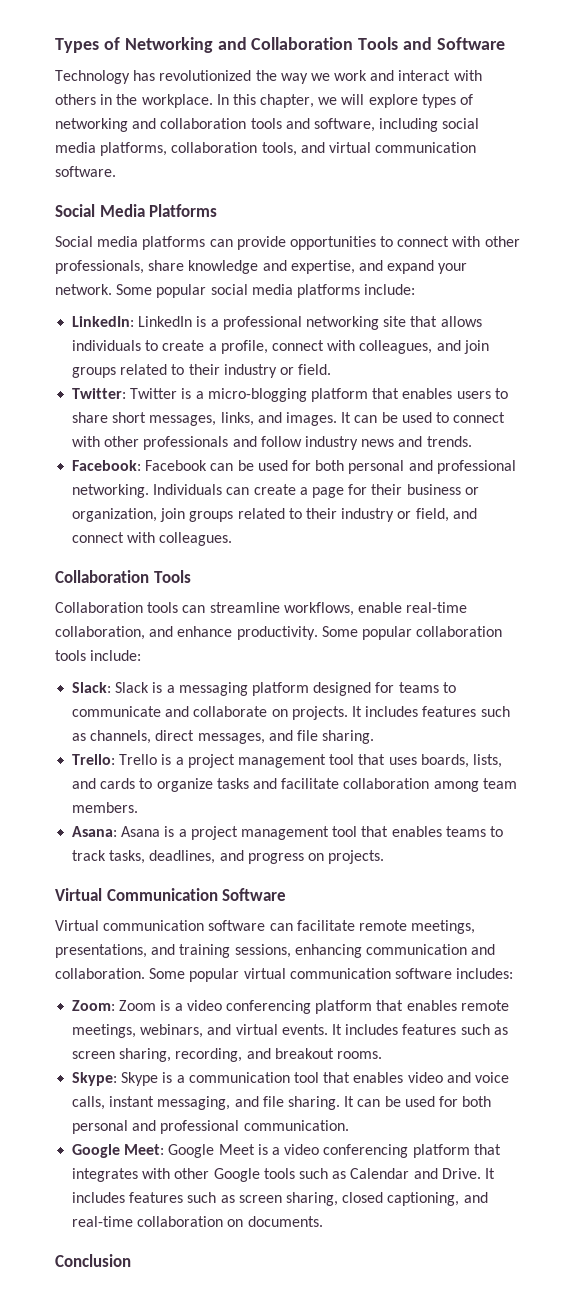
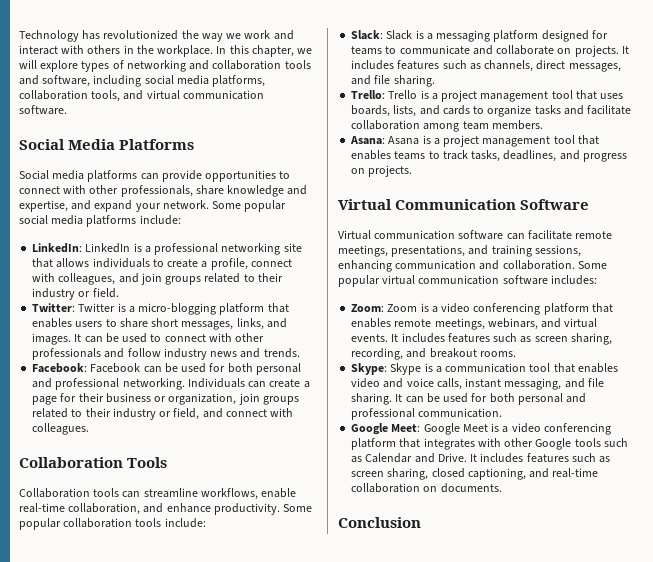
[55,37,506,53] Types of Networking and Collaboration Tools and Software // -> (19, 36) none

